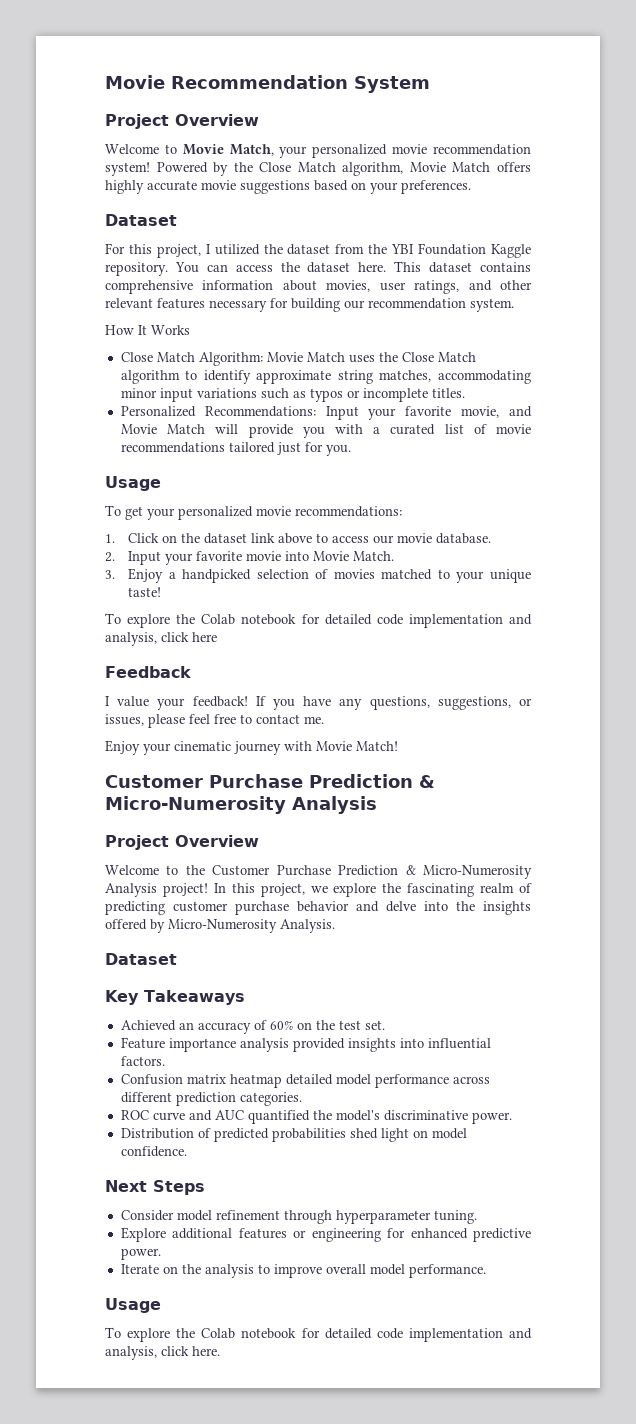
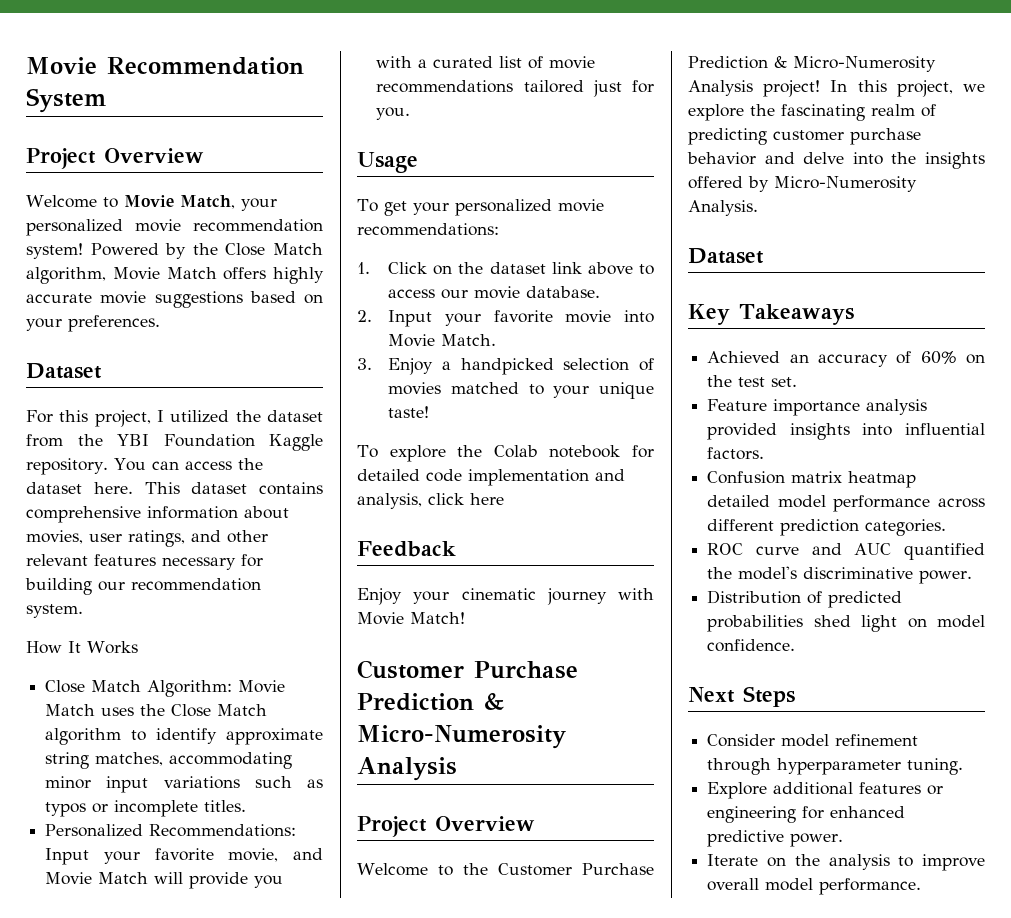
[105,696,532,710] [105,714,324,728] // I value your feedback! If you have any questions, suggestions, or issues, please feel free to contact me. -> (456, 549) none
[105,1298,161,1313] [105,1327,532,1342] [105,1346,220,1360] // Usage // To explore the Colab notebook for detailed code implementation and analysis, click here. -> (922, 886) none

